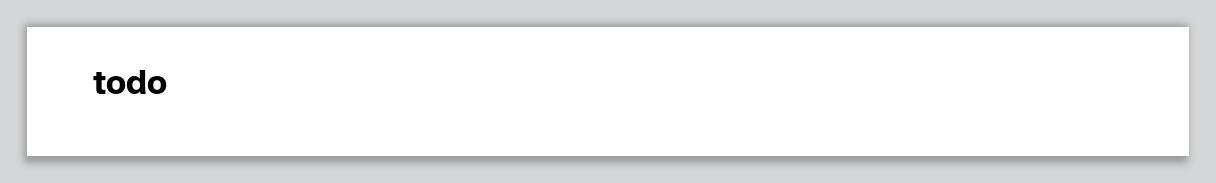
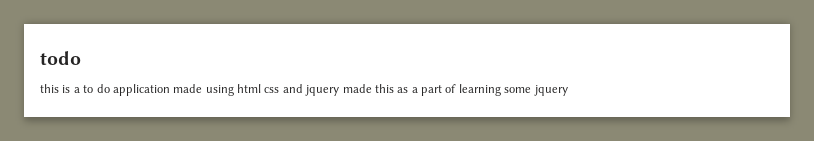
(167, 82) none -> [40,84,568,96] // this is a to do application made using html css and jquery made this as a part of learning some jquery

